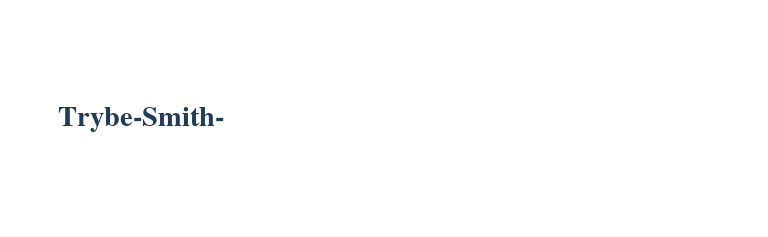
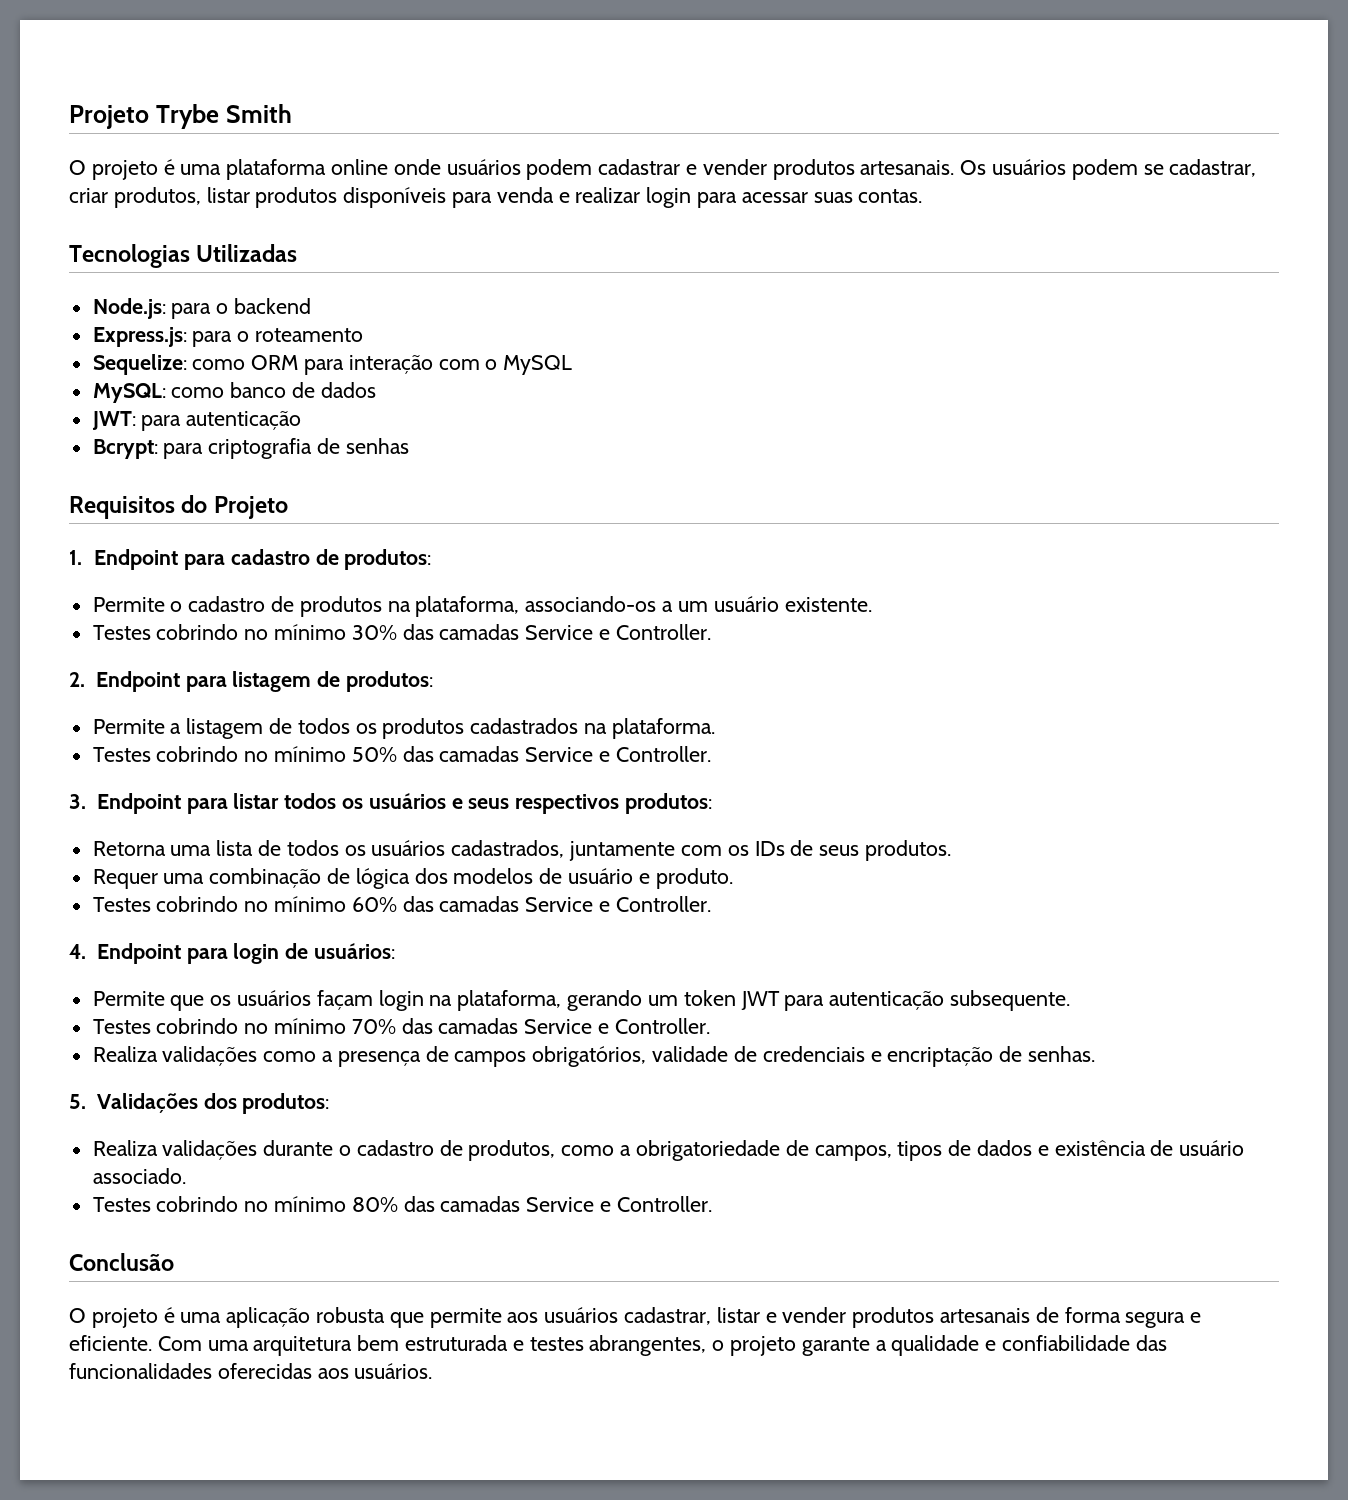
[58,107,224,132] Trybe-Smith- -> [69,104,292,129] [69,159,1257,180] [69,187,923,208] [69,244,298,268] [92,298,312,319] [92,327,364,347] [92,354,573,375] [92,382,376,403] [91,411,302,431] [92,438,409,459] [69,495,288,519] [69,549,432,570] [92,596,872,617] [92,624,711,640] [69,671,433,692] [92,718,715,739] [92,746,711,762] [69,793,712,814] [92,840,951,861] [92,868,733,889] [92,896,711,912] [69,943,395,964] [92,990,1070,1011] [92,1018,710,1034] [92,1046,1095,1067] [69,1093,330,1114] [92,1140,1245,1161] [92,1168,186,1184] [92,1196,712,1212] [69,1253,174,1271] [69,1307,1202,1328] [69,1335,1167,1356] [69,1363,433,1379] Projeto Trybe Smith // O projeto é uma plataforma online onde usuários podem cadastrar e vender produtos artesanais. Os usuários podem se cadastrar, criar produtos, listar produtos disponíveis para venda e realizar login para acessar suas contas. // Tecnologias Utilizadas // Node.js: para o backend // Express.js: para o roteamento // Sequelize: como ORM para interação com o MySQL // MySQL: como banco de dados // JWT: para autenticação // Bcrypt: para criptografia de senhas // Requisitos do Projeto // 1. Endpoint para cadastro de produtos: // Permite o cadastro de produtos na plataforma, associando-os a um usuário existente. // Testes cobrindo no mínimo 30% das camadas Service e Controller. // 2. Endpoint para listagem de produtos: // Permite a listagem de todos os produtos cadastrados na plataforma. // Testes cobrindo no mínimo 50% das camadas Service e Controller. // 3. Endpoint para listar todos os usuários e seus respectivos produtos: // Retorna uma lista de todos os usuários cadastrados, juntamente com os IDs de seus produtos. // Requer uma combinação de lógica dos modelos de usuário e produto. // Testes cobrindo no mínimo 60% das camadas Service e Controller. // 4. Endpoint para login de usuários: // Permite que os usuários façam login na plataforma, gerando um token JWT para autenticação subsequente. // Testes cobrindo no mínimo 70% das camadas Service e Controller. // Realiza validações como a presença de campos obrigatórios, validade de credenciais e encriptação de senhas. // 5. Validações dos produtos: // Realiza validações durante o cadastro de produtos, como a obrigatoriedade de campos, tipos de dados e existência de usuário associado. // Testes cobrindo no mínimo 80% das camadas Service e Controller. // Conclusão // O projeto é uma aplicação robusta que permite aos usuários cadastrar, listar e vender produtos artesanais de forma segura e eficiente. Com uma arquitetura bem estruturada e testes abrangentes, o projeto garante a qualidade e confiabilidade das funcionalidades oferecidas aos usuários.

